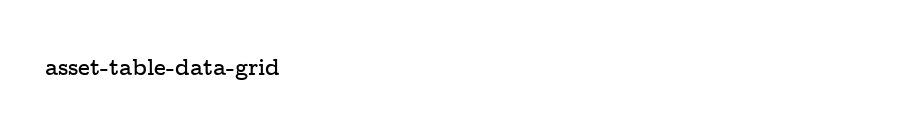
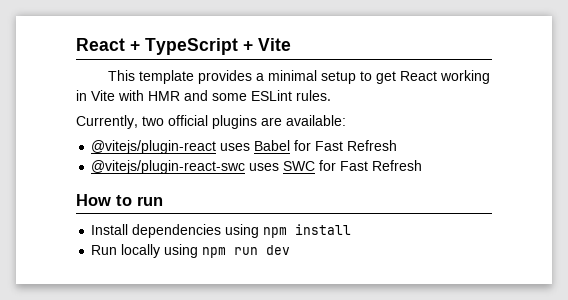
[45,59,280,80] asset-table-data-grid -> [76,38,291,55] [108,70,491,84] [76,90,331,101] [76,115,346,129] [91,140,398,154] [91,160,423,174] [76,194,163,206] [91,224,352,238] [91,244,291,258] React + TypeScript + Vite // This template provides a minimal setup to get React working in Vite with HMR and some ESLint rules. // Currently, two official plugins are available: // @vitejs/plugin-react uses Babel for Fast Refresh // @vitejs/plugin-react-swc uses SWC for Fast Refresh // How to run // Install dependencies using npm install // Run locally using npm run dev

